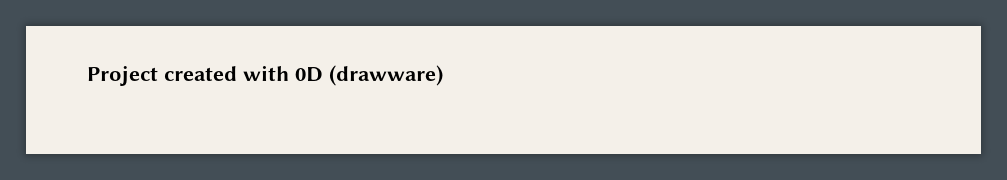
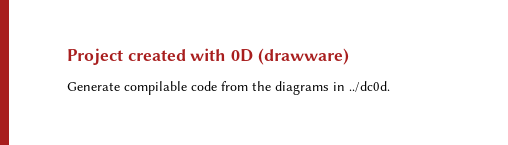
(443, 75) none -> [67,81,390,95] // Generate compilable code from the diagrams in ../dc0d.

